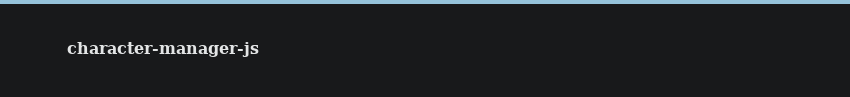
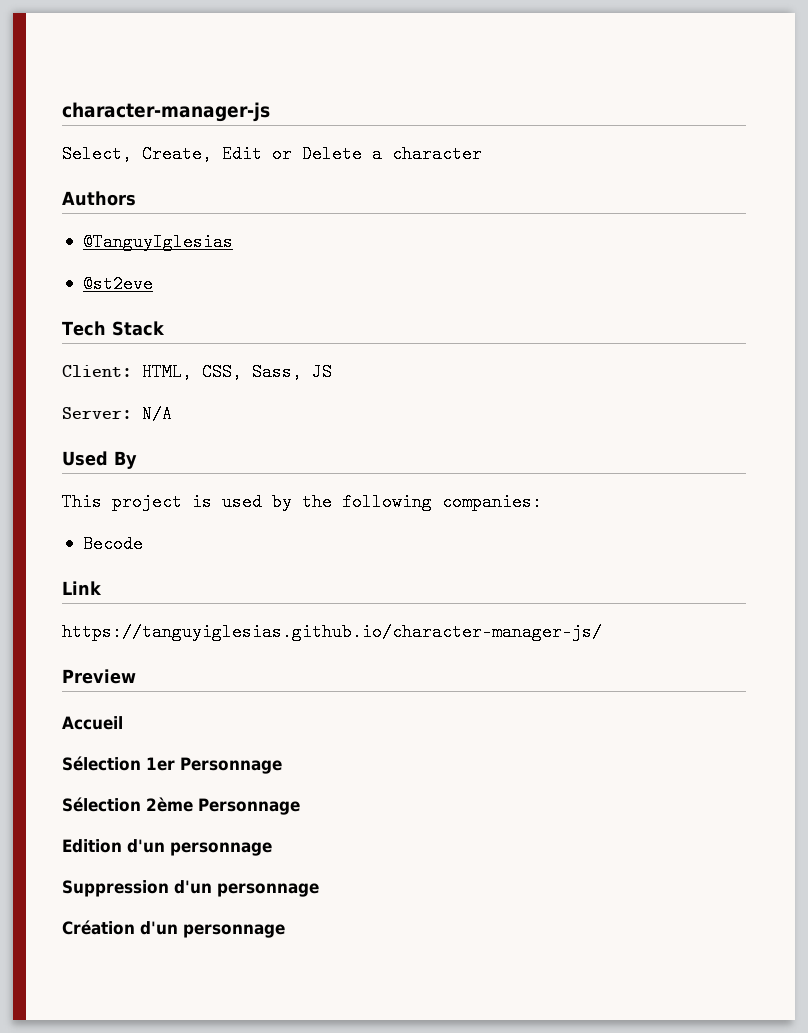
(259, 49) none -> [62,145,482,163] [62,191,136,206] [82,233,233,251] [82,275,153,293] [62,321,165,336] [62,363,332,381] [62,405,172,423] [62,451,137,469] [62,493,542,511] [82,535,143,553] [62,581,102,595] [62,623,602,641] [62,669,136,684] [62,716,123,730] [62,756,282,774] [62,797,300,815] [62,839,272,856] [62,880,319,897] [62,920,285,938] // Select, Create, Edit or Delete a character // Authors // @TanguyIglesias // @st2eve // Tech Stack // Client: HTML, CSS, Sass, JS // Server: N/A // Used By // This project is used by the following companies: // Becode // Link // https://tanguyiglesias.github.io/character-manager-js/ // Preview // Accueil // Sélection 1er Personnage // Sélection 2ème Personnage // Edition d'un personnage // Suppression d'un personnage // Création d'un personnage

